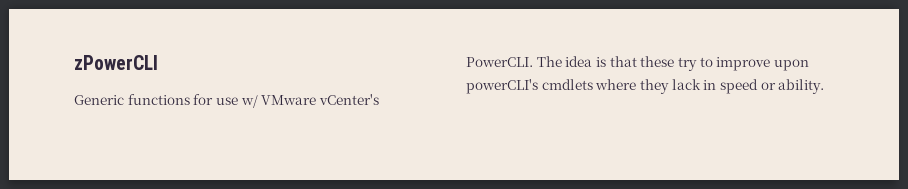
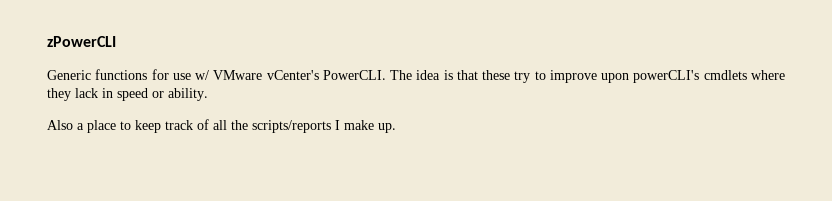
(825, 86) none -> [47,119,396,133] // Also a place to keep track of all the scripts/reports I make up.

